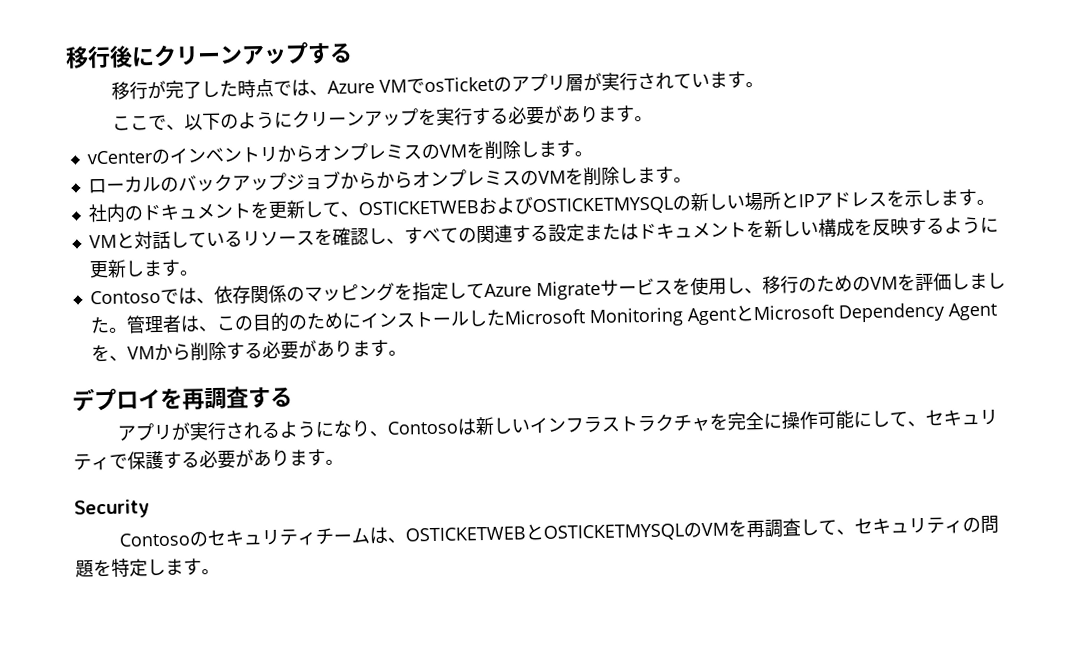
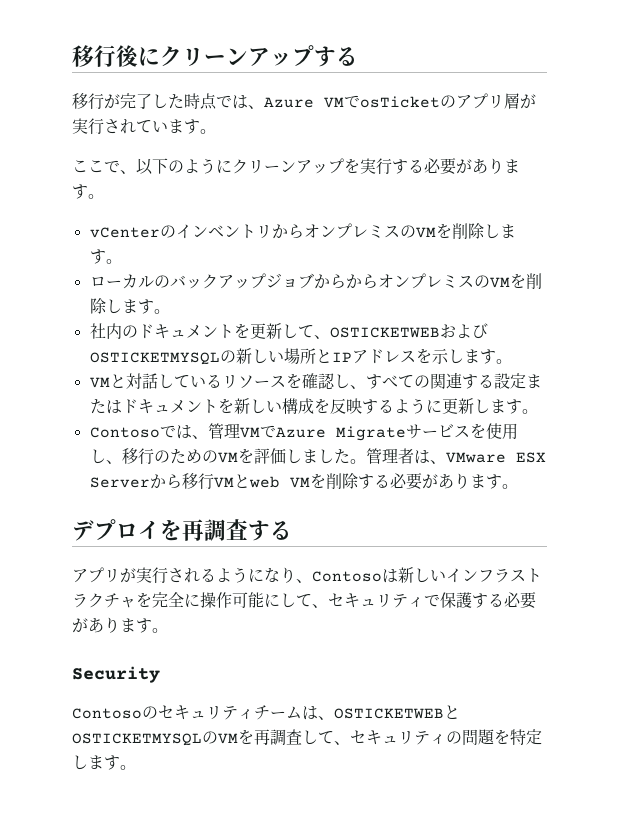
[213,281,485,304] 依存関係のマッピングを指定して -> [207,423,276,439] 管理VMで
[215,302,997,332] [90,343,191,362] この目的のためにインストールしたMicrosoft Monitoring AgentとMicrosoft Dependency Agentを、VMから -> [445,452,546,463] [89,473,326,490] VMware ESX Serverから移行VMとweb VMを

